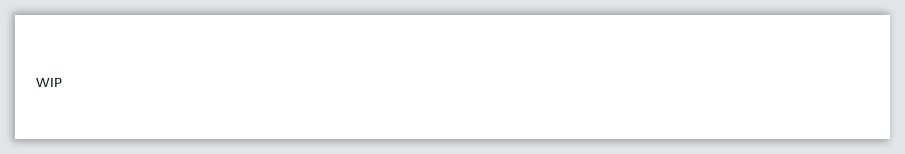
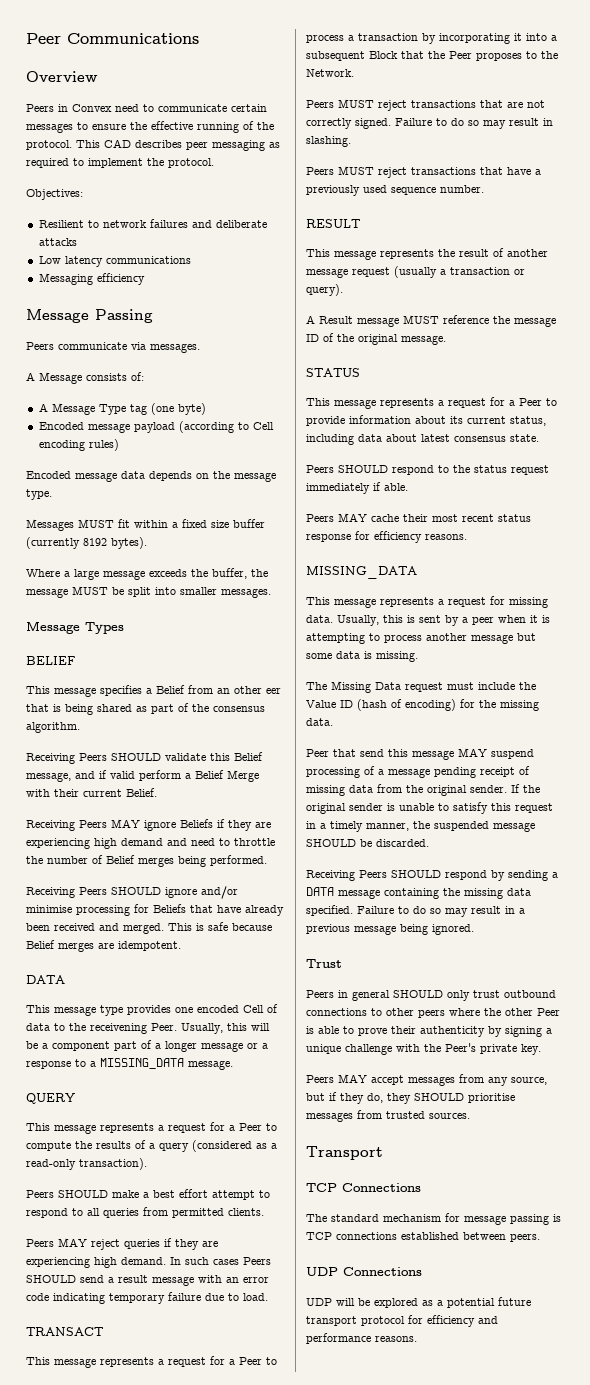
[36,77,62,87] WIP -> [26,33,199,44] [26,71,98,82] [26,104,267,112] [26,121,274,133] [26,139,280,151] [26,158,214,168] [26,189,83,200] [38,219,267,228] [38,238,77,246] [38,256,191,267] [38,273,145,285] [26,309,153,323] [26,342,200,353] [26,372,144,384] [38,403,206,415] [38,421,274,433] [38,439,119,451] [26,471,276,482] [26,489,52,500] [26,519,265,531] [26,537,147,549] [26,568,268,580] [26,586,271,598] [26,621,124,634] [26,656,75,665] [26,685,281,697] [26,703,265,715] [26,722,80,733] [26,752,263,764] [26,770,259,782] [26,788,157,797] [26,819,271,831] [26,838,275,849] [26,855,267,867] [26,886,238,899] [26,904,284,916] [26,922,272,934] [26,940,181,952] [26,975,65,984] [26,1004,278,1016] [26,1023,270,1034] [26,1040,268,1052] [26,1058,233,1070] [26,1093,75,1104] [26,1122,277,1134] [26,1140,277,1152] [26,1158,147,1170] [26,1189,270,1200] [26,1207,264,1218] [26,1238,218,1250] [26,1257,271,1268] [26,1275,269,1286] [26,1292,268,1304] [26,1327,103,1336] [26,1356,277,1368] [306,33,557,44] [306,51,558,61] [306,69,354,77] [306,99,545,111] [306,118,553,129] [306,136,351,147] [306,166,541,178] [306,185,484,196] [306,219,360,228] [306,248,548,260] [306,266,525,278] [306,284,343,296] [306,315,556,327] [306,333,446,345] [306,368,360,377] [306,397,557,409] [306,415,546,426] [306,434,539,445] [306,465,549,475] [306,482,408,494] [306,513,531,522] [306,531,467,543] [306,566,417,579] [306,596,548,608] [306,615,550,626] [306,633,536,644] [306,651,418,662] [306,681,536,693] [306,699,539,711] [306,718,333,726] [306,748,534,760] [306,766,530,778] [306,784,540,796] [306,802,553,814] [306,821,535,832] [306,839,429,847] [306,870,558,881] [306,887,531,899] [306,905,525,917] [306,924,474,935] [306,959,342,968] [306,990,556,1001] [306,1008,560,1018] [306,1026,552,1037] [306,1043,541,1055] [306,1074,547,1086] [306,1092,515,1104] [306,1110,470,1122] [306,1146,383,1160] [306,1183,421,1192] [306,1213,561,1225] [306,1232,540,1242] [306,1267,422,1276] [306,1297,531,1308] [306,1315,498,1327] [306,1333,417,1344] Peer Communications // Overview // Peers in Convex need to communicate certain messages to ensure the effective running of the protocol. This CAD describes peer messaging as required to implement the protocol. // Objectives: // Resilient to network failures and deliberate attacks // Low latency communications // Messaging efficiency // Message Passing // Peers communicate via messages. // A Message consists of: // A Message Type tag (one byte) // Encoded message payload (according to Cell encoding rules) // Encoded message data depends on the message type. // Messages MUST fit within a fixed size buffer (currently 8192 bytes). // Where a large message exceeds the buffer, the message MUST be split into smaller messages. // Message Types // BELIEF // This message specifies a Belief from an other eer that is being shared as part of the consensus algorithm. // Receiving Peers SHOULD validate this Belief message, and if valid perform a Belief Merge with their current Belief. // Receiving Peers MAY ignore Beliefs if they are experiencing high demand and need to throttle the number of Belief merges being performed. // Receiving Peers SHOULD ignore and/or minimise processing for Beliefs that have already been received and merged. This is safe because Belief merges are idempotent. // DATA // This message type provides one encoded Cell of data to the receivening Peer. Usually, this will be a component part of a longer message or a response to a MISSING_DATA message. // QUERY // This message represents a request for a Peer to compute the results of a query (considered as a read-only transaction). // Peers SHOULD make a best effort attempt to respond to all queries from permitted clients. // Peers MAY reject queries if they are experiencing high demand. In such cases Peers SHOULD send a result message with an error code indicating temporary failure due to load. // TRANSACT // This message represents a request for a Peer to process a transaction by incorporating it into a subsequent Block that the Peer proposes to the Network. // Peers MUST reject transactions that are not correctly signed. Failure to do so may result in slashing. // Peers MUST reject transactions that have a previously used sequence number. // RESULT // This message represents the result of another message request (usually a transaction or query). // A Result message MUST reference the message ID of the original message. // STATUS // This message represents a request for a Peer to provide information about its current status, including data about latest consensus state. // Peers SHOULD respond to the status request immediately if able. // Peers MAY cache their most recent status response for efficiency reasons. // MISSING_DATA // This message represents a request for missing data. Usually, this is sent by a peer when it is attempting to process another message but some data is missing. // The Missing Data request must include the Value ID (hash of encoding) for the missing data. // Peer that send this message MAY suspend processing of a message pending receipt of missing data from the original sender. If the original sender is unable to satisfy this request in a timely manner, the suspended message SHOULD be discarded. // Receiving Peers SHOULD respond by sending a DATA message containing the missing data specified. Failure to do so may result in a previous message being ignored. // Trust // Peers in general SHOULD only trust outbound connections to other peers where the other Peer is able to prove their authenticity by signing a unique challenge with the Peer's private key. // Peers MAY accept messages from any source, but if they do, they SHOULD prioritise messages from trusted sources. // Transport // TCP Connections // The standard mechanism for message passing is TCP connections established between peers. // UDP Connections // UDP will be explored as a potential future transport protocol for efficiency and performance reasons.

